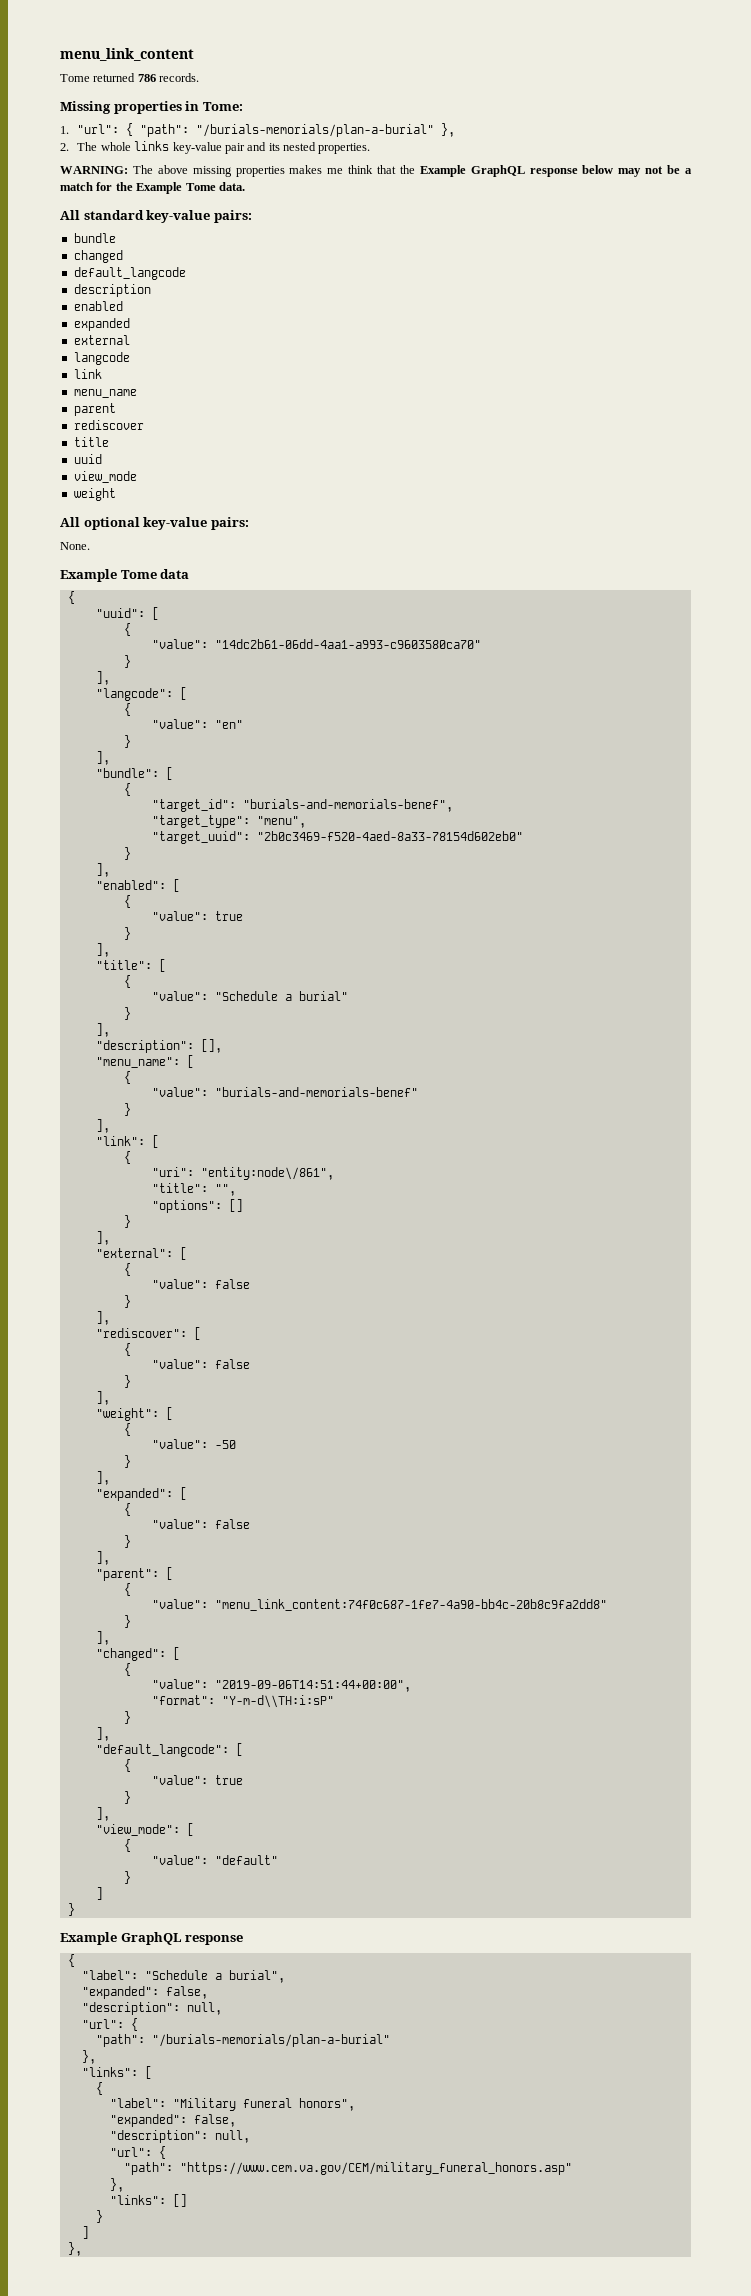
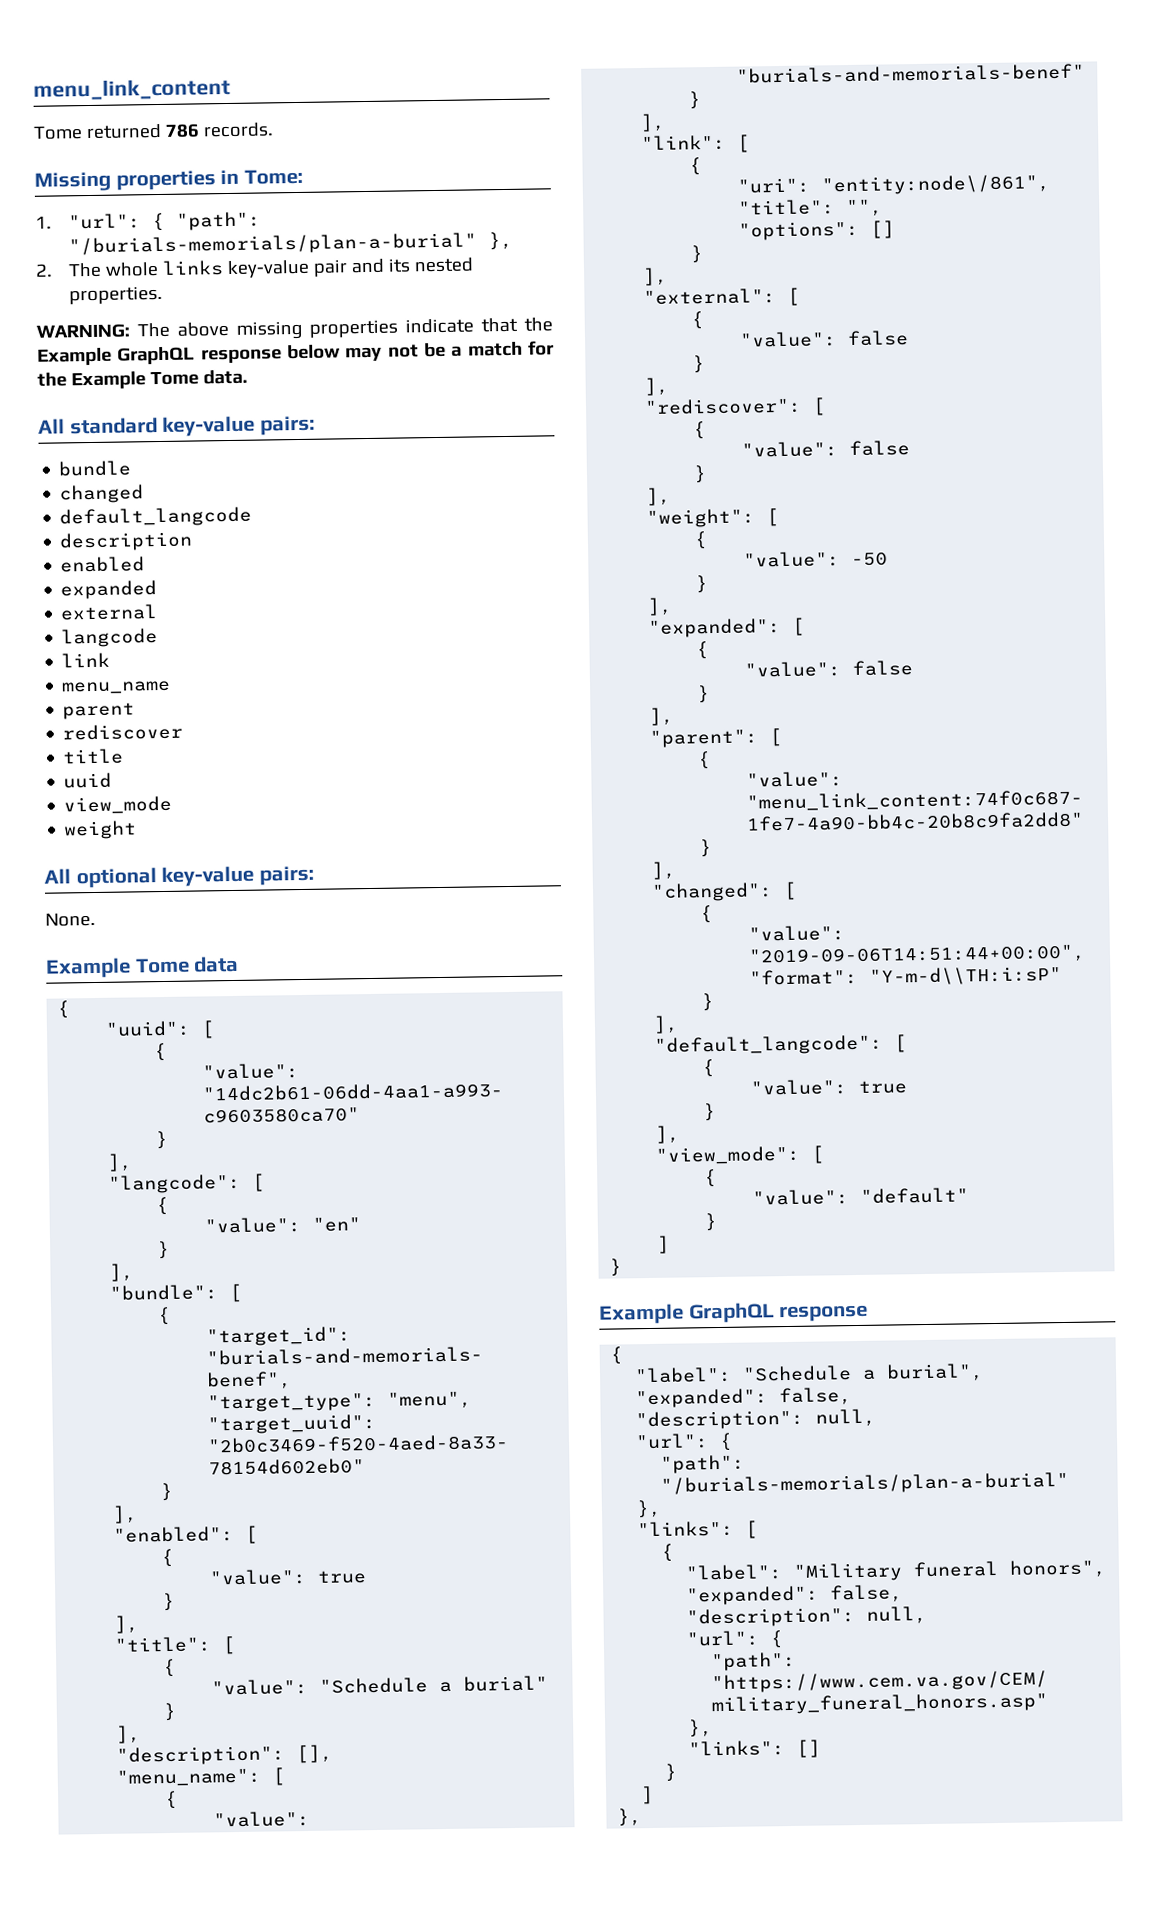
[289,165,374,174] makes me think -> [405,318,475,334] indicate

